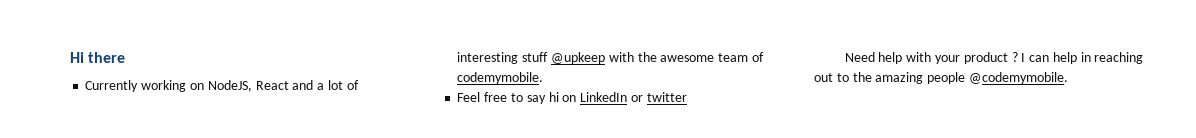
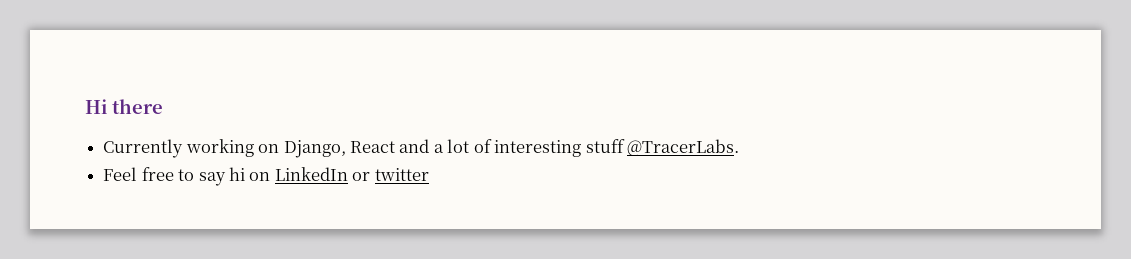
[207,80,252,92] NodeJS, -> [283,140,346,158] Django,
[550,52,764,64] [457,72,544,84] @upkeep with the awesome team of codemymobile. -> [627,139,740,156] @TracerLabs.
[844,52,1144,64] [814,72,1068,84] // Need help with your product ? I can help in reaching out to the amazing people @codemymobile. -> (429, 174) none

